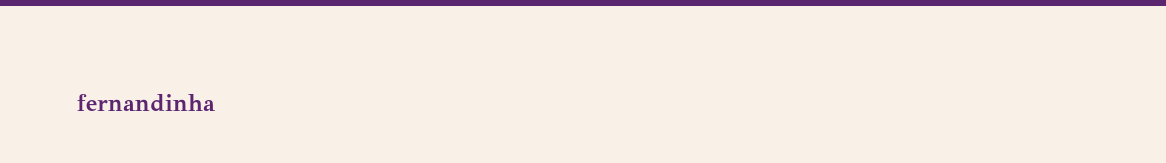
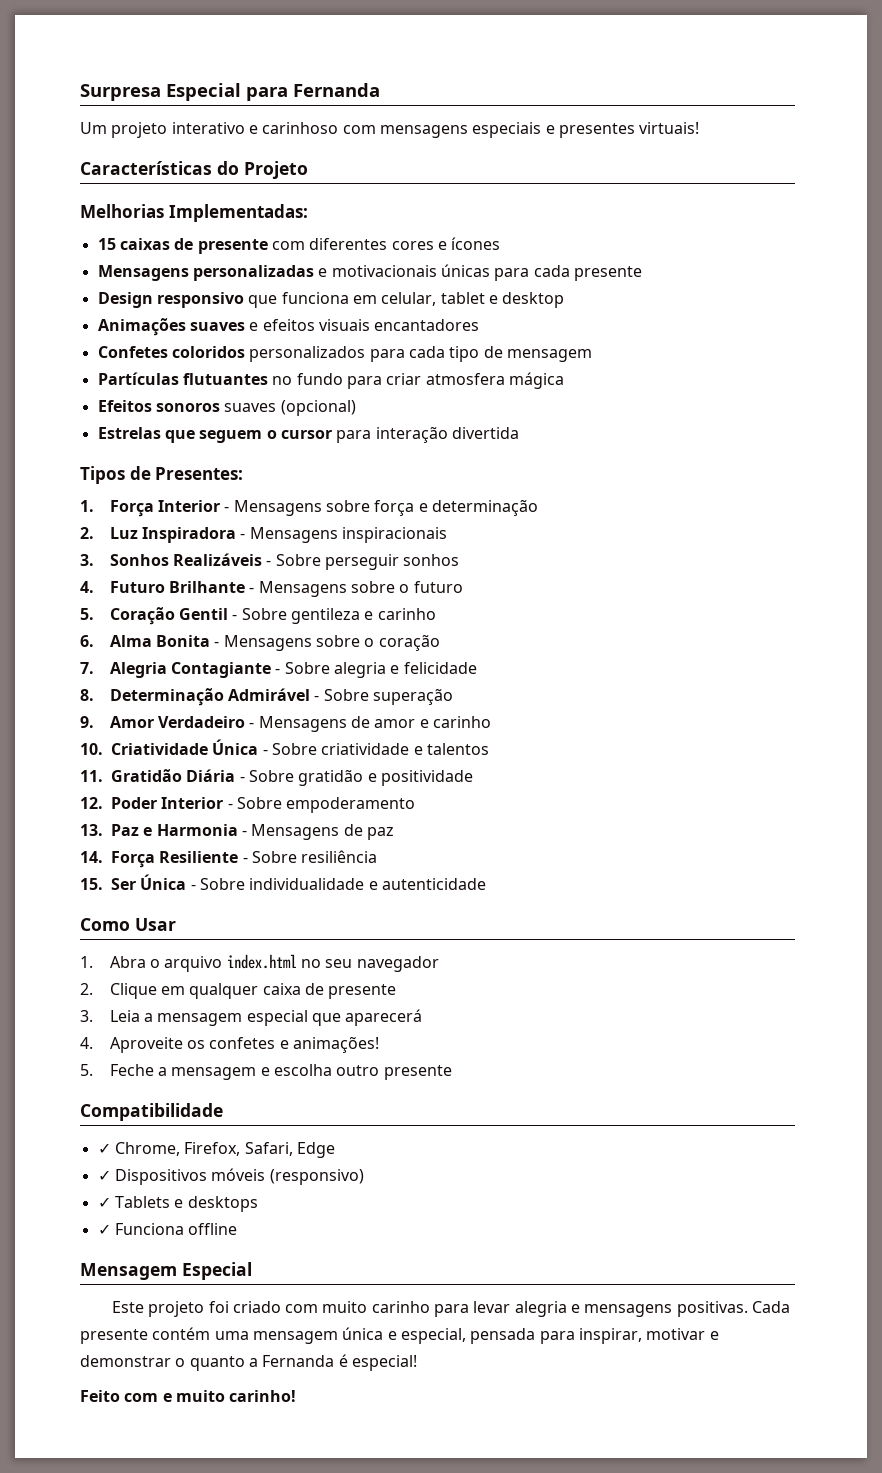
[77,94,215,112] fernandinha -> [80,83,380,101] [80,122,700,138] [80,161,308,179] [80,204,308,222] [97,237,501,254] [97,264,642,281] [97,292,565,308] [97,318,480,336] [97,346,592,362] [97,372,564,389] [97,400,356,416] [97,426,519,443] [80,466,244,484] [80,499,538,517] [80,527,448,543] [80,553,460,570] [80,581,463,597] [80,607,436,625] [80,634,440,651] [80,662,477,678] [80,688,454,706] [80,716,491,732] [80,739,489,755] [80,769,473,786] [80,797,416,813] [80,824,394,840] [80,850,378,868] [80,874,486,890] [80,918,176,931] [80,954,439,972] [80,983,397,999] [80,1009,423,1026] [80,1036,380,1053] [80,1064,452,1080] [80,1103,223,1121] [97,1142,335,1158] [97,1168,364,1185] [97,1196,258,1212] [97,1223,238,1235] [80,1262,252,1280] [111,1301,791,1317] [80,1327,719,1344] [80,1354,417,1371] [80,1390,297,1402] Surpresa Especial para Fernanda // Um projeto interativo e carinhoso com mensagens especiais e presentes virtuais! // Características do Projeto // Melhorias Implementadas: // 15 caixas de presente com diferentes cores e ícones // Mensagens personalizadas e motivacionais únicas para cada presente // Design responsivo que funciona em celular, tablet e desktop // Animações suaves e efeitos visuais encantadores // Confetes coloridos personalizados para cada tipo de mensagem // Partículas flutuantes no fundo para criar atmosfera mágica // Efeitos sonoros suaves (opcional) // Estrelas que seguem o cursor para interação divertida // Tipos de Presentes: // 1. Força Interior - Mensagens sobre força e determinação // 2. Luz Inspiradora - Mensagens inspiracionais // 3. Sonhos Realizáveis - Sobre perseguir sonhos // 4. Futuro Brilhante - Mensagens sobre o futuro // 5. Coração Gentil - Sobre gentileza e carinho // 6. Alma Bonita - Mensagens sobre o coração // 7. Alegria Contagiante - Sobre alegria e felicidade // 8. Determinação Admirável - Sobre superação // 9. Amor Verdadeiro - Mensagens de amor e carinho // 10. Criatividade Única - Sobre criatividade e talentos // 11. Gratidão Diária - Sobre gratidão e positividade // 12. Poder Interior - Sobre empoderamento // 13. Paz e Harmonia - Mensagens de paz // 14. Força Resiliente - Sobre resiliência // 15. Ser Única - Sobre individualidade e autenticidade // Como Usar // 1. Abra o arquivo index.html no seu navegador // 2. Clique em qualquer caixa de presente // 3. Leia a mensagem especial que aparecerá // 4. Aproveite os confetes e animações! // 5. Feche a mensagem e escolha outro presente // Compatibilidade // ✓ Chrome, Firefox, Safari, Edge // ✓ Dispositivos móveis (responsivo) // ✓ Tablets e desktops // ✓ Funciona offline // Mensagem Especial // Este projeto foi criado com muito carinho para levar alegria e mensagens positivas. Cada presente contém uma mensagem única e especial, pensada para inspirar, motivar e demonstrar o quanto a Fernanda é especial! // Feito com e muito carinho!

